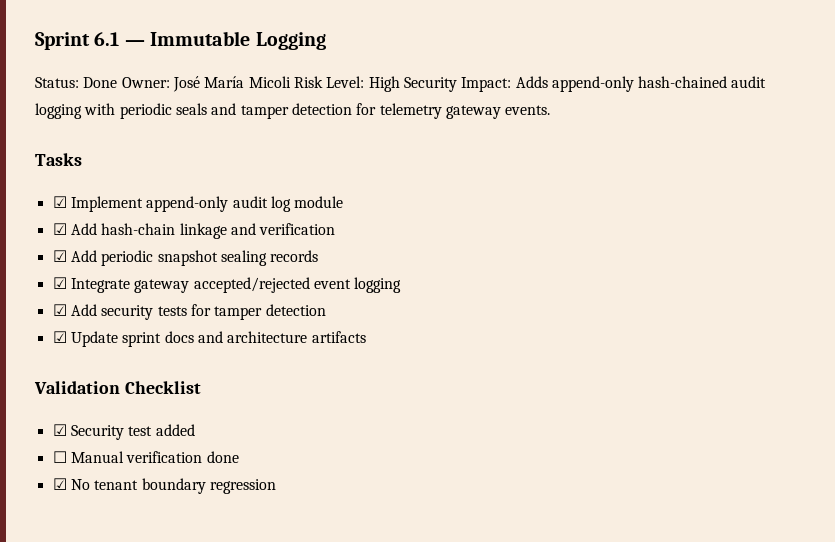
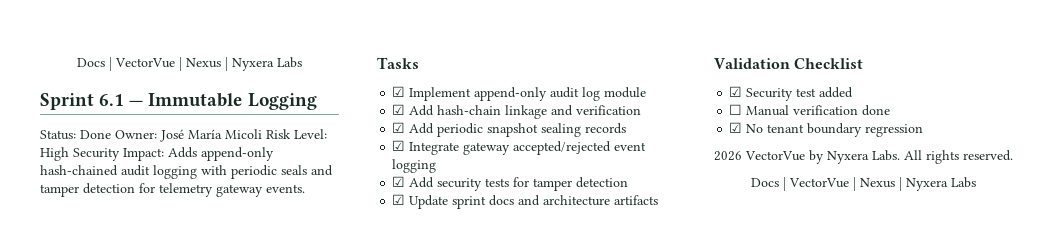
(35, 41) none -> [77,57,302,71] Docs | VectorVue | Nexus | Nyxera Labs //
(276, 486) none -> [714,150,1013,164] [751,177,976,191] // 2026 VectorVue by Nyxera Labs. All rights reserved. // Docs | VectorVue | Nexus | Nyxera Labs

